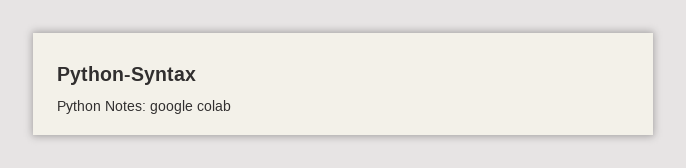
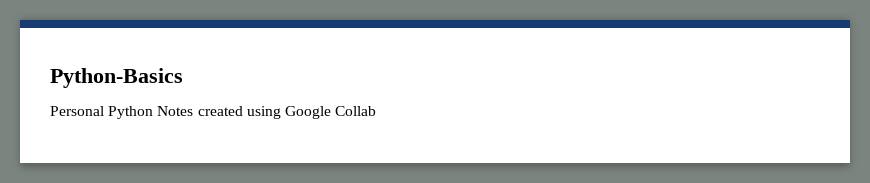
[57,66,196,85] [57,100,231,114] Python-Syntax // Python Notes: google colab -> [50,68,183,88] [50,106,377,119] Python-Basics // Personal Python Notes created using Google Collab

